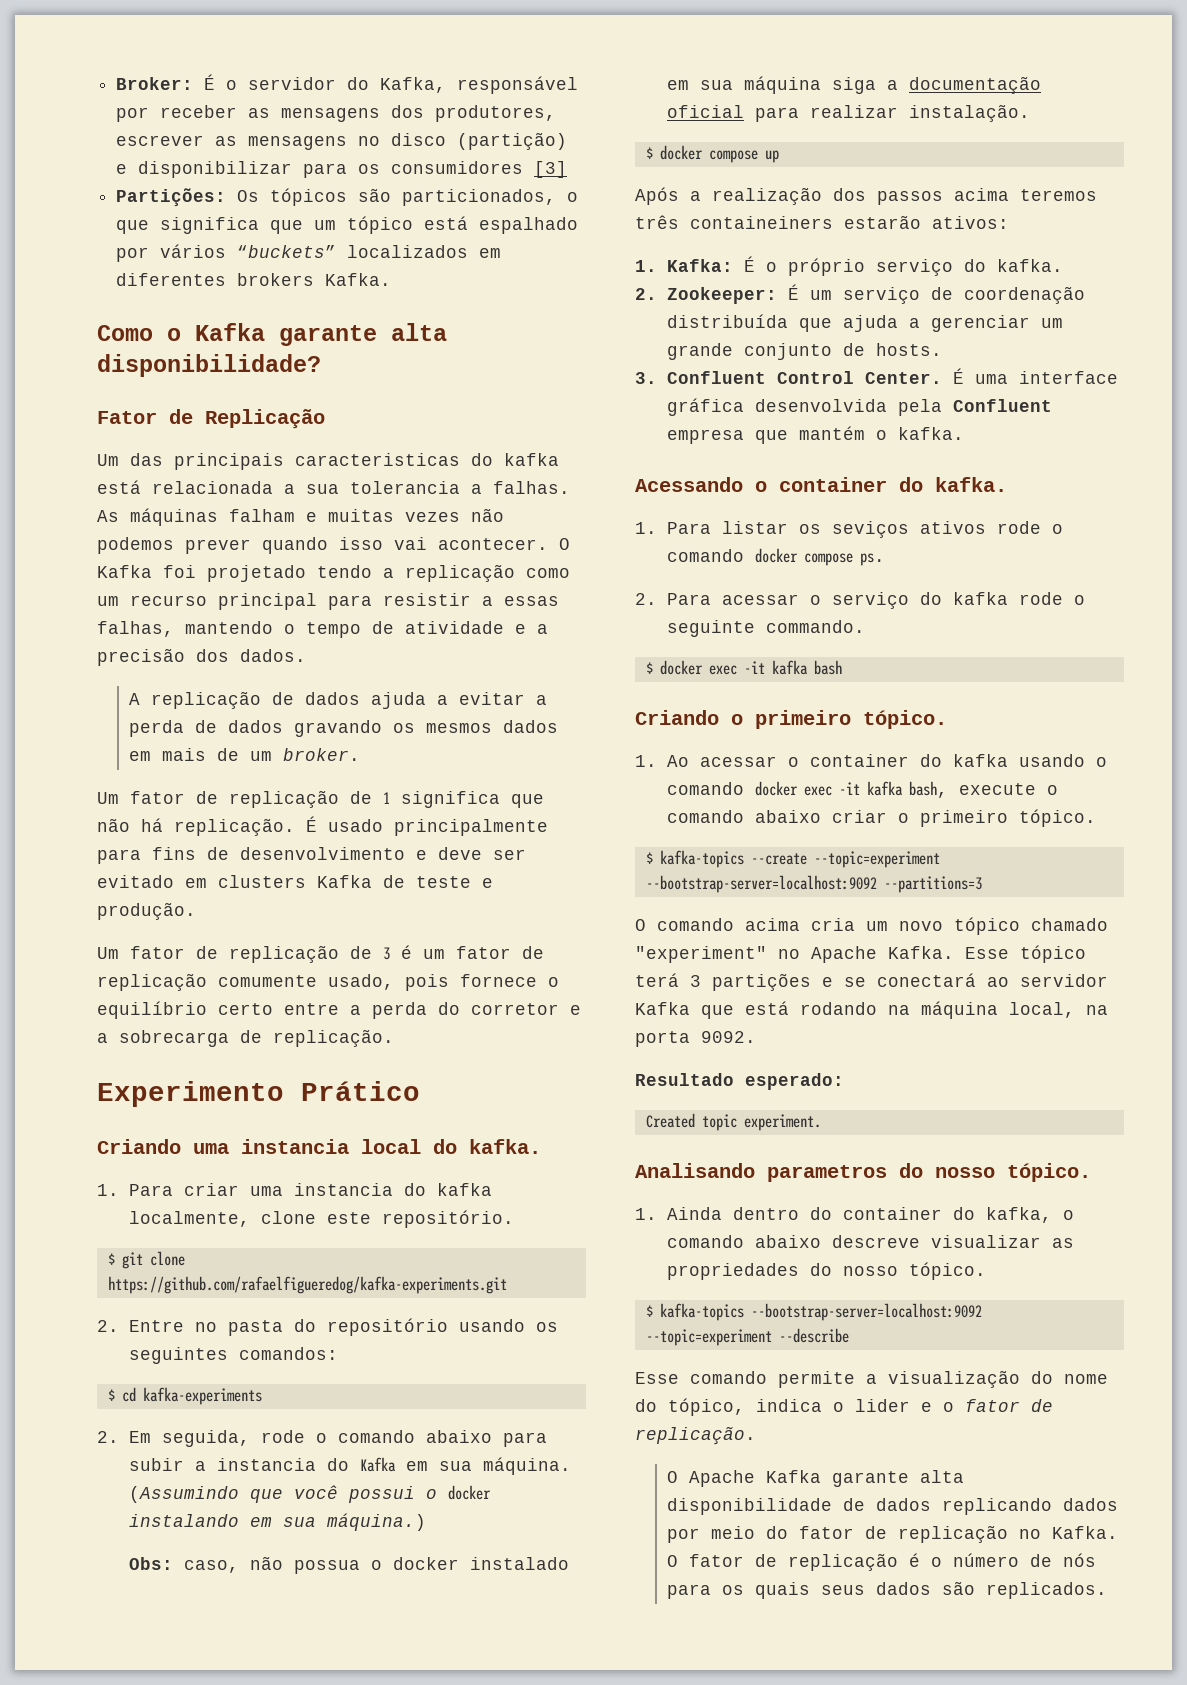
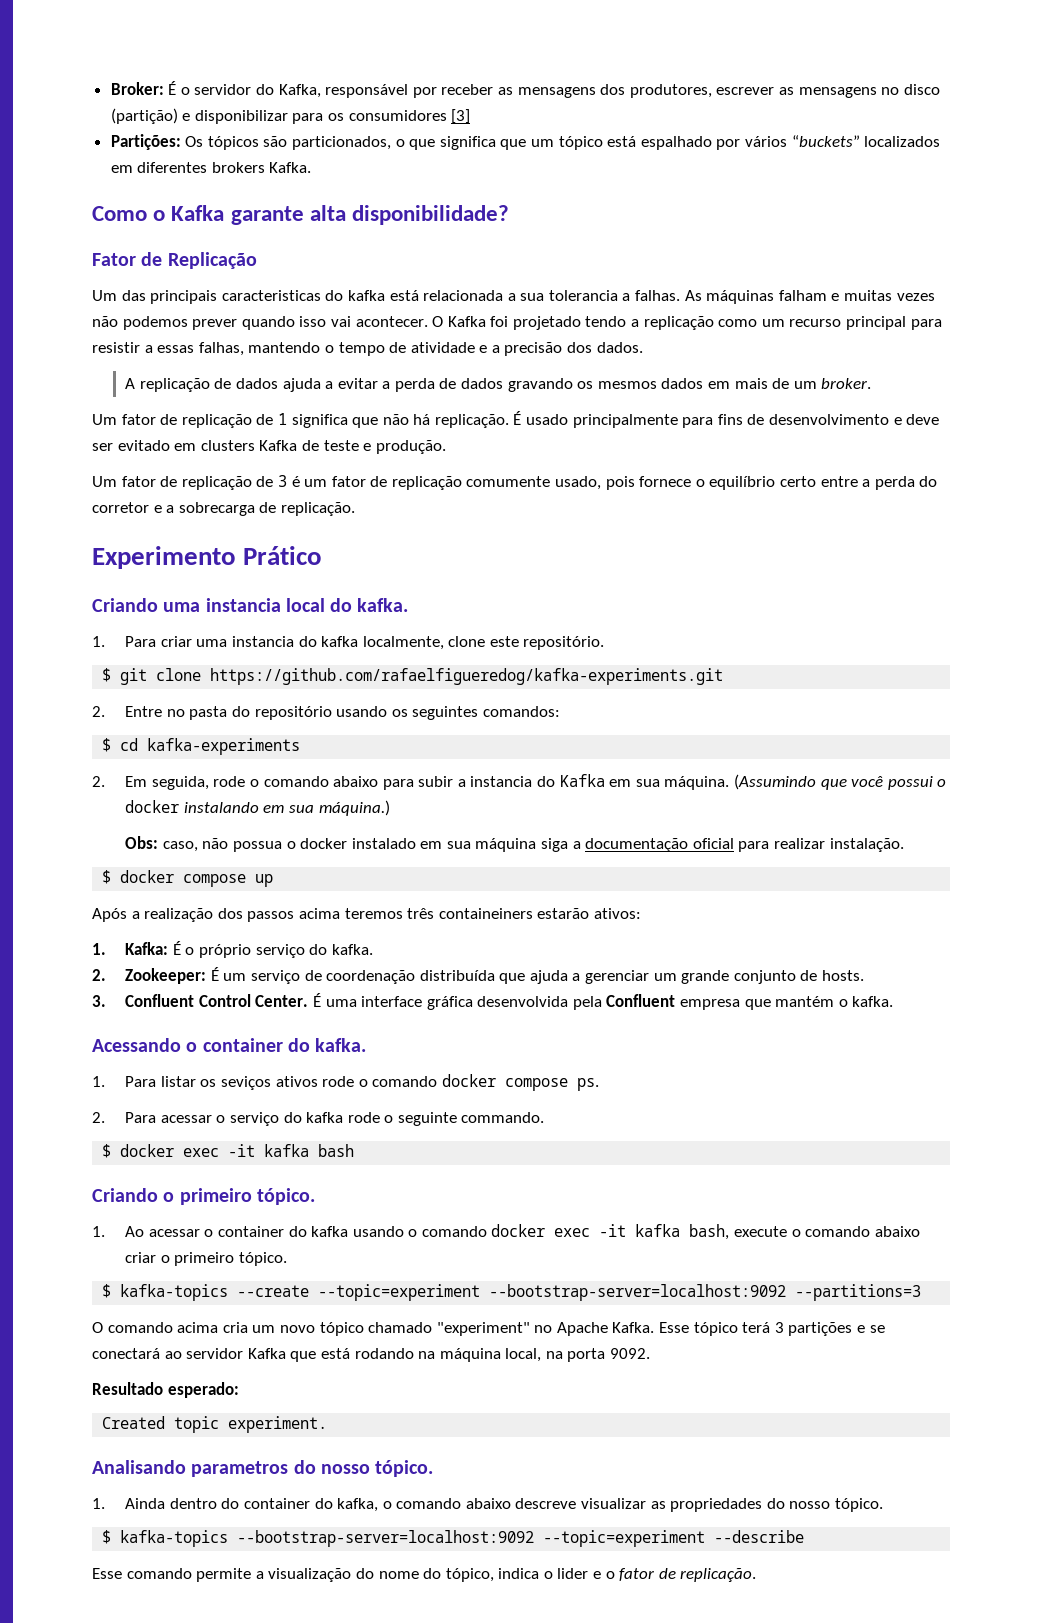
[667,1470,965,1487] [667,1498,1119,1515] [667,1525,1119,1543] [667,1553,1097,1571] [667,1581,1108,1599] // O Apache Kafka garante alta disponibilidade de dados replicando dados por meio do fator de replicação no Kafka. O fator de replicação é o número de nós para os quais seus dados são replicados. -> (757, 1575) none

